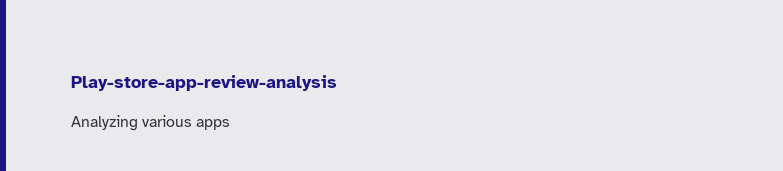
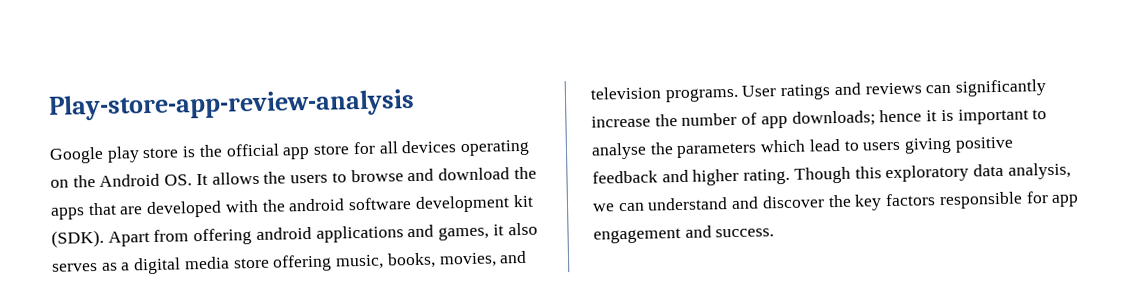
[71,115,231,131] Analyzing various apps -> [49,139,530,164] [50,166,537,188] [50,194,534,220] [51,222,538,248] [52,250,528,275] [590,79,1048,103] [591,108,1048,129] [591,136,1014,160] [592,162,1071,186] [592,191,1080,212] [593,225,775,244] Google play store is the official app store for all devices operating on the Android OS. It allows the users to browse and download the apps that are developed with the android software development kit (SDK). Apart from offering android applications and games, it also serves as a digital media store offering music, books, movies, and television programs. User ratings and reviews can significantly increase the number of app downloads; hence it is important to analyse the parameters which lead to users giving positive feedback and higher rating. Though this exploratory data analysis, we can understand and discover the key factors responsible for app engagement and success.

